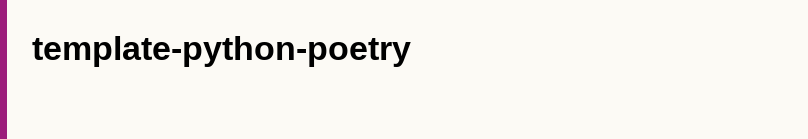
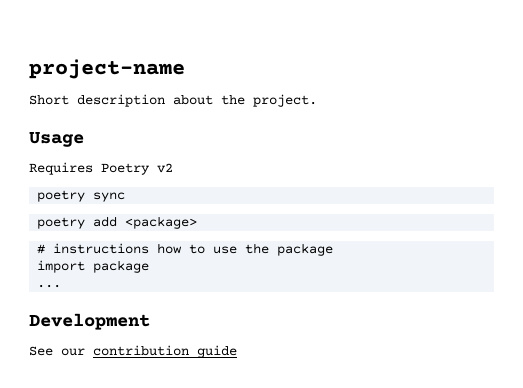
[32,36,411,67] template-python-poetry -> [29,59,185,79] [29,94,317,107] [29,132,84,147] [29,162,173,175] [37,190,126,202] [37,216,198,229] [37,243,334,256] [37,260,150,273] [37,284,62,288] [29,313,150,330] [29,345,237,358] project-name // Short description about the project. // Usage // Requires Poetry v2 // poetry sync // poetry add <package> // # instructions how to use the package // import package // ... // Development // See our contribution guide

